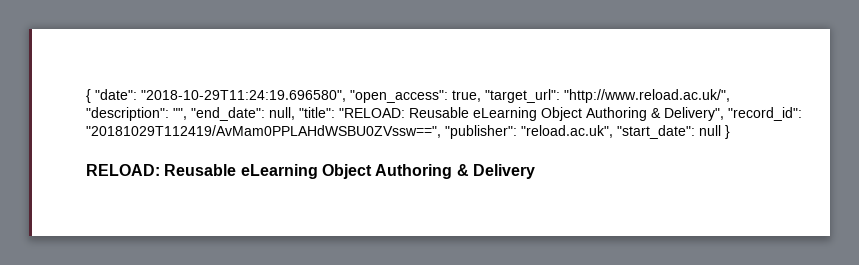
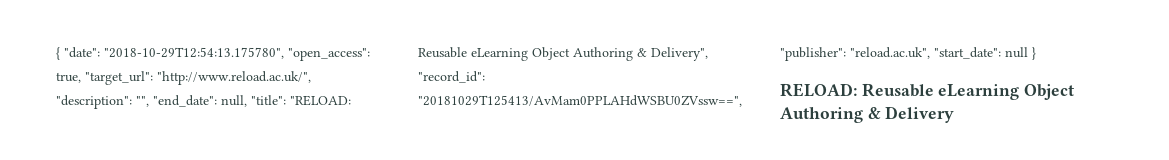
[141,90,346,102] "2018-10-29T11:24:19.696580", -> [104,47,284,59] "2018-10-29T12:54:13.175780",
[86,125,441,138] "20181029T112419/AvMam0PPLAHdWSBU0ZVssw==", -> [418,95,742,107] "20181029T125413/AvMam0PPLAHdWSBU0ZVssw==",

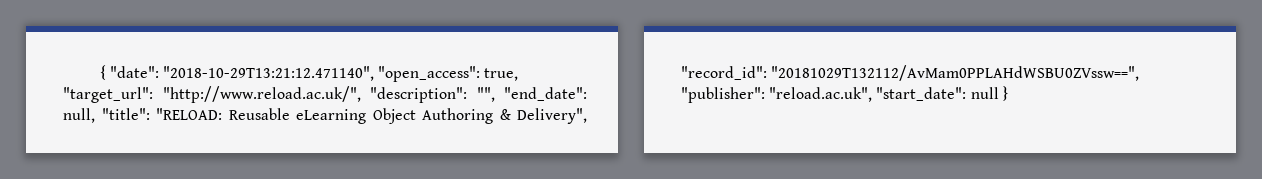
[104,47,284,59] "2018-10-29T12:54:13.175780", -> [162,66,374,81] "2018-10-29T13:21:12.471140",
[418,95,742,107] "20181029T125413/AvMam0PPLAHdWSBU0ZVssw==", -> [771,65,1140,81] "20181029T132112/AvMam0PPLAHdWSBU0ZVssw==",
[780,83,1075,100] [780,106,955,123] // RELOAD: Reusable eLearning Object Authoring & Delivery -> (1008, 93) none

